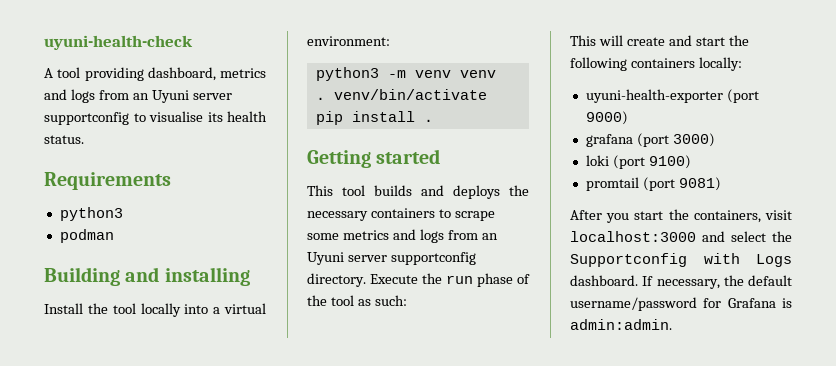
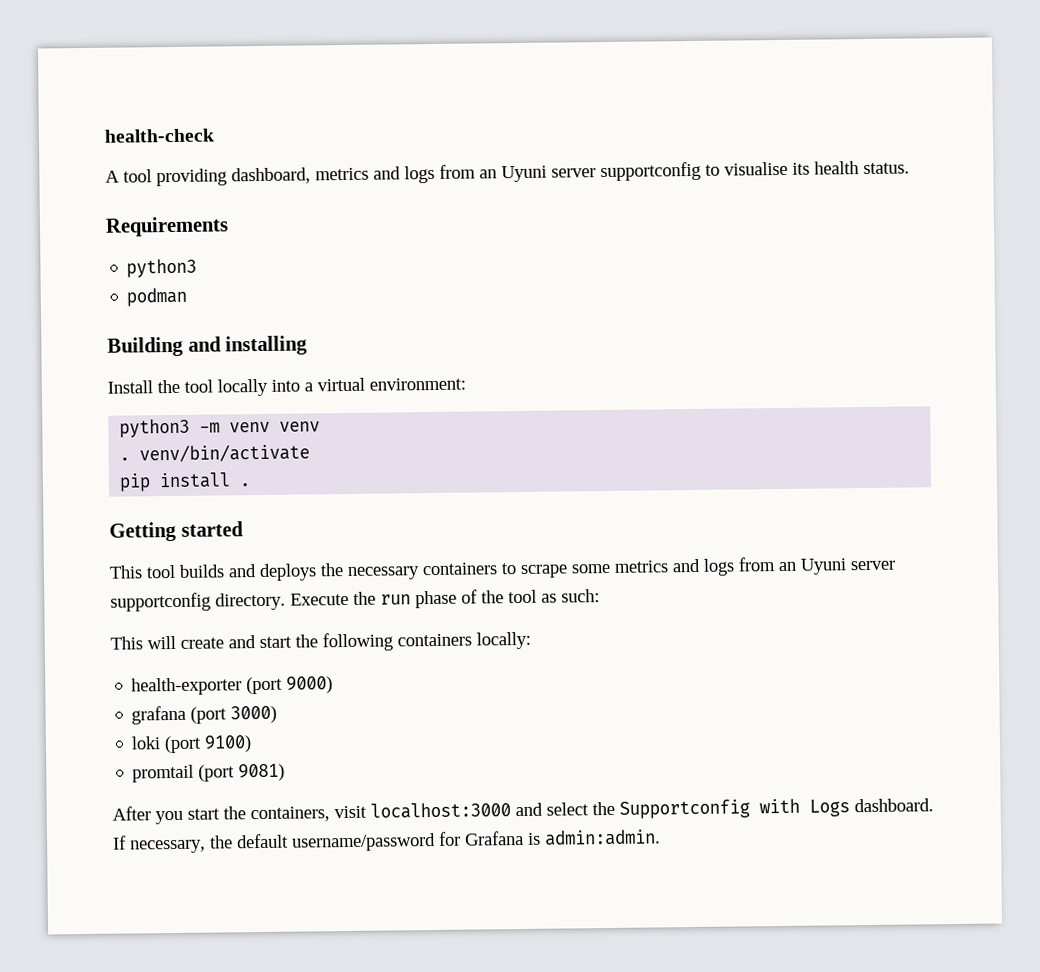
[44,35,193,50] uyuni-health-check -> [104,128,215,143] health-check
[585,89,723,103] uyuni-health-exporter -> [131,677,243,696] health-exporter

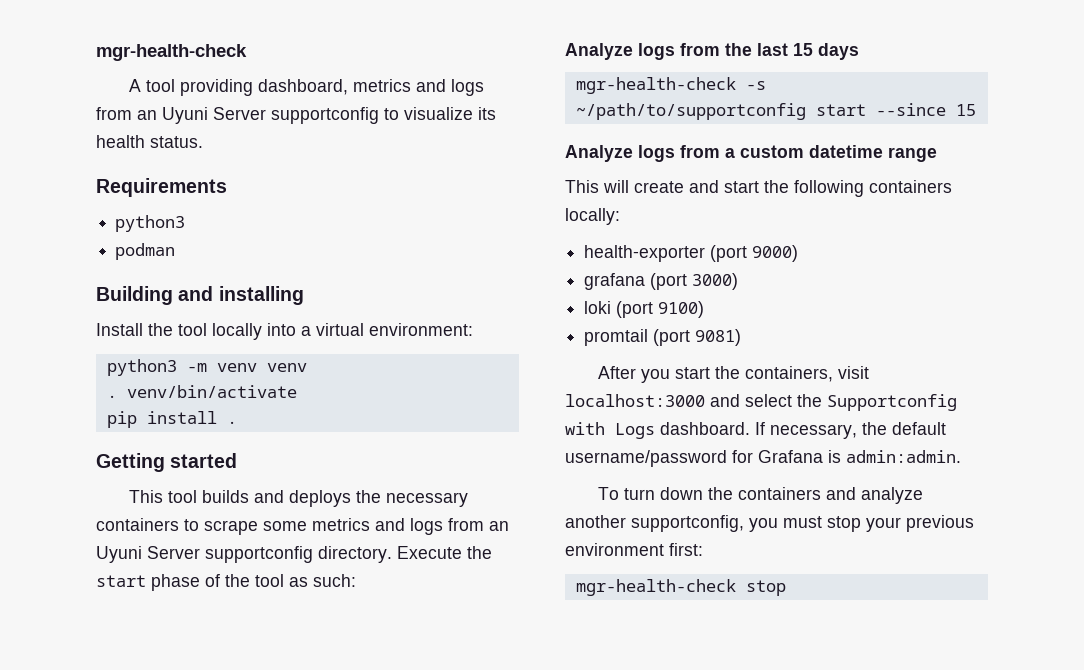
[104,128,215,143] health-check -> [96,44,247,61] mgr-health-check
[551,168,596,178] server -> [213,107,266,120] Server
[724,161,788,176] visualise -> [404,107,473,120] visualize
[850,560,895,571] server -> [147,546,200,559] Server
[380,594,411,605] run -> [96,575,146,587] start
(600, 596) none -> [565,43,859,60] [575,77,766,94] [575,103,976,120] [565,145,937,162] // Analyze logs from the last 15 days // mgr-health-check -s ~/path/to/supportconfig start --since 15 // Analyze logs from a custom datetime range
(661, 837) none -> [597,487,923,504] [565,515,974,532] [565,543,703,556] [575,579,786,596] // To turn down the containers and analyze another supportconfig, you must stop your previous environment first: // mgr-health-check stop

